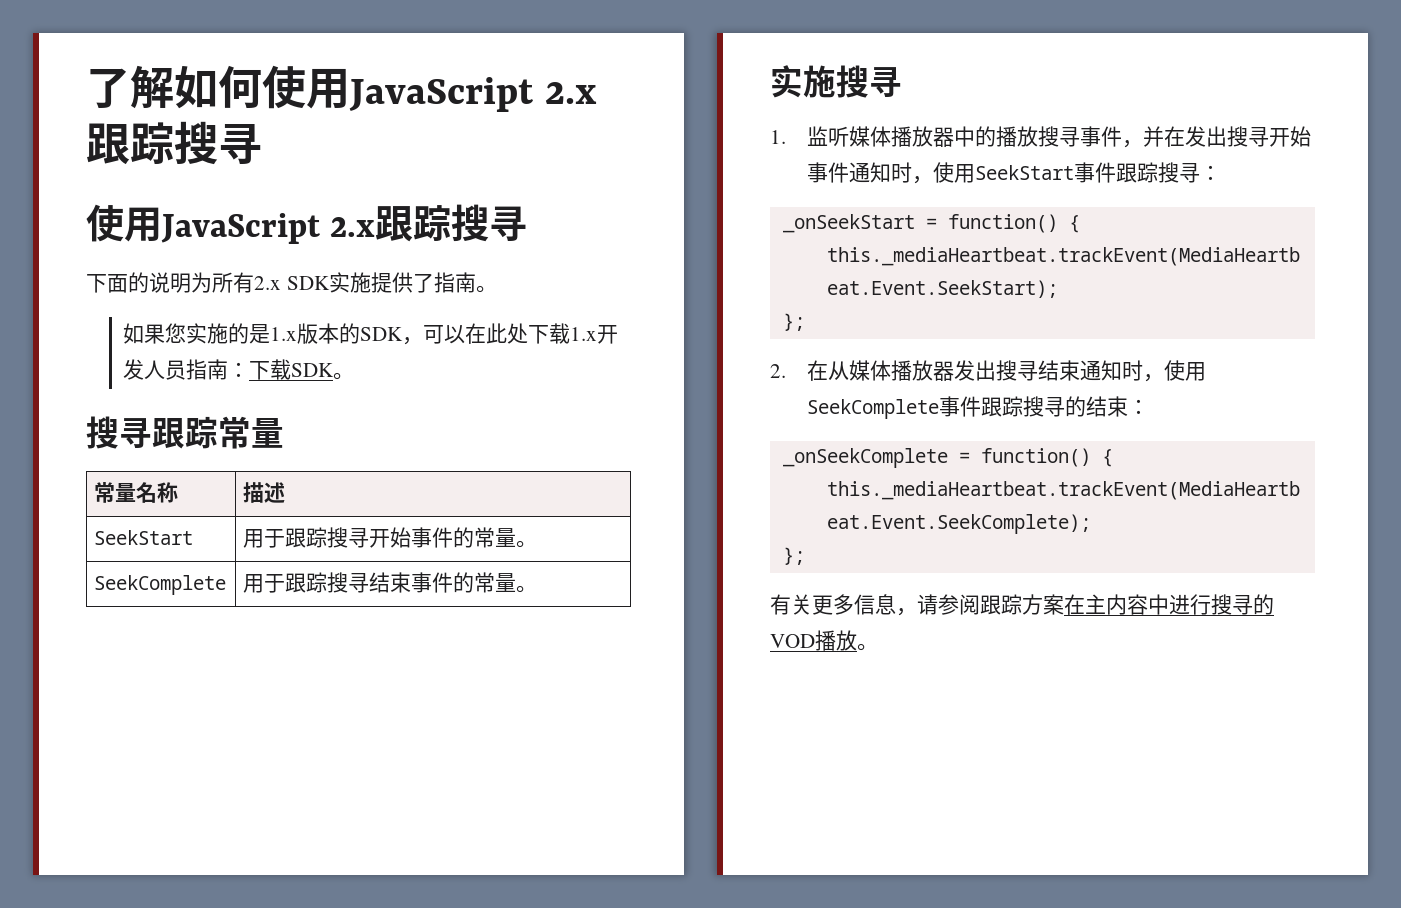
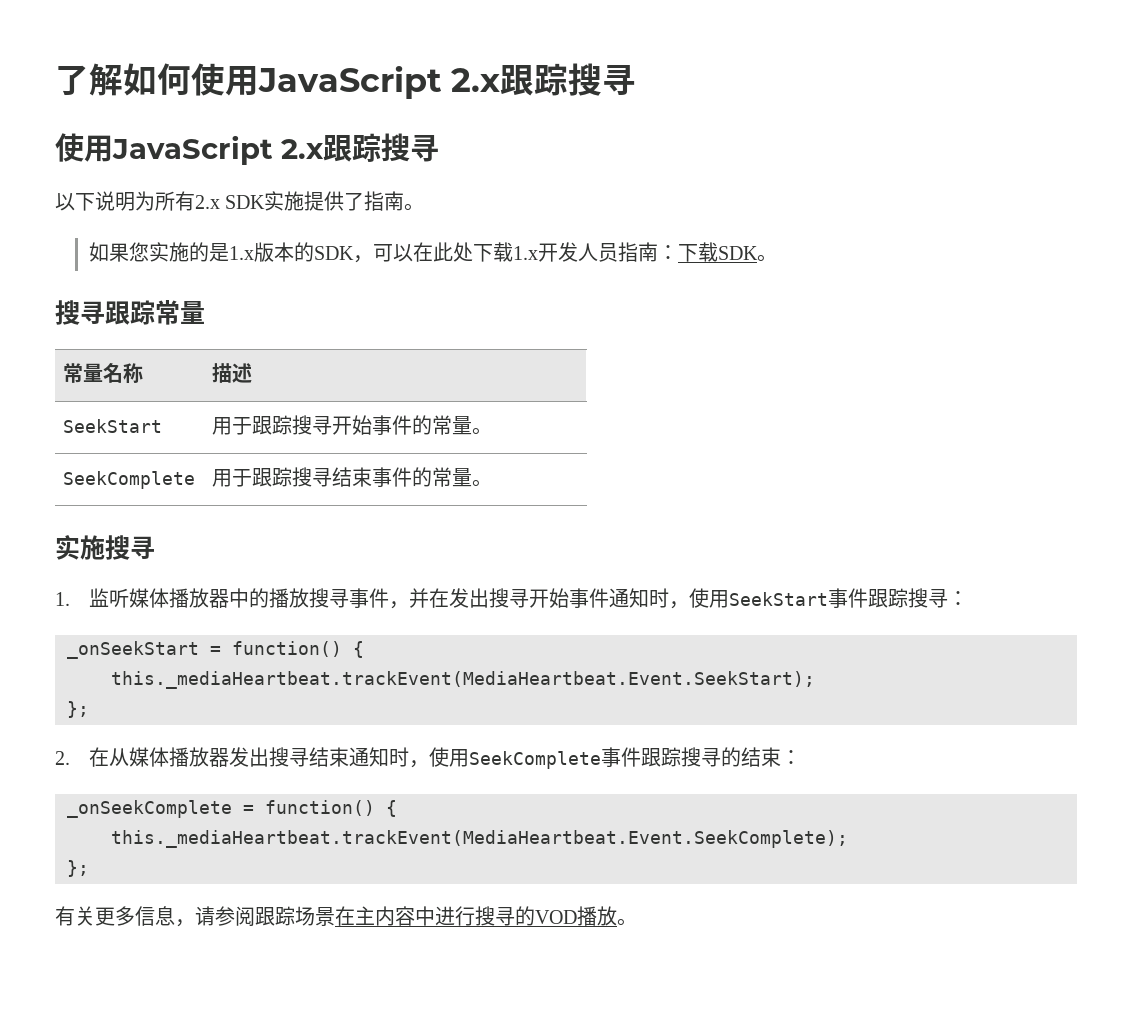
[86,272,149,293] 下面的 -> [55,193,95,211] 以下
[1022,594,1064,615] 方案 -> [295,906,335,926] 场景

